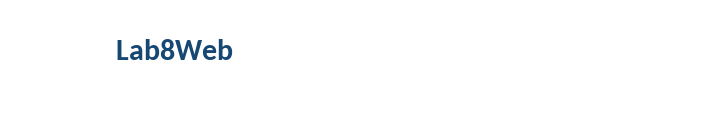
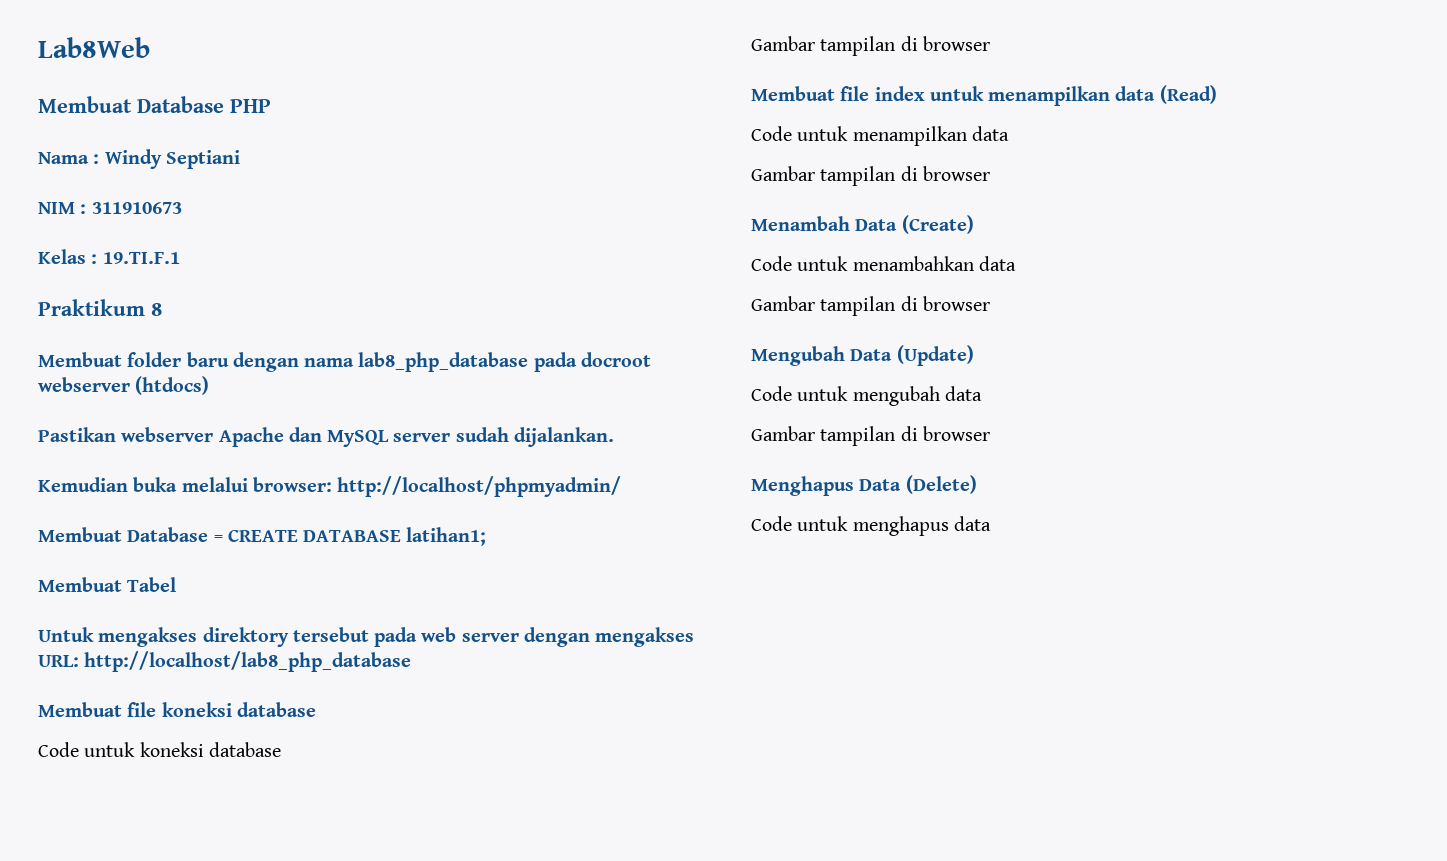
(233, 49) none -> [38,96,271,113] [38,149,240,169] [38,202,182,214] [38,249,180,264] [38,299,162,316] [38,352,651,372] [38,376,210,395] [38,427,614,447] [38,476,622,497] [38,527,487,546] [38,577,177,592] [38,627,695,647] [38,651,412,672] [38,702,316,717] [38,742,281,757] [751,36,990,56] [751,85,1217,106] [751,126,1009,146] [751,166,990,186] [751,215,974,234] [751,256,1016,271] [751,296,990,316] [751,345,974,366] [751,386,982,406] [751,426,990,446] [751,475,977,496] [751,516,991,536] // Membuat Database PHP // Nama : Windy Septiani // NIM : 311910673 // Kelas : 19.TI.F.1 // Praktikum 8 // Membuat folder baru dengan nama lab8_php_database pada docroot webserver (htdocs) // Pastikan webserver Apache dan MySQL server sudah dijalankan. // Kemudian buka melalui browser: http://localhost/phpmyadmin/ // Membuat Database = CREATE DATABASE latihan1; // Membuat Tabel // Untuk mengakses direktory tersebut pada web server dengan mengakses URL: http://localhost/lab8_php_database // Membuat file koneksi database // Code untuk koneksi database // Gambar tampilan di browser // Membuat file index untuk menampilkan data (Read) // Code untuk menampilkan data // Gambar tampilan di browser // Menambah Data (Create) // Code untuk menambahkan data // Gambar tampilan di browser // Mengubah Data (Update) // Code untuk mengubah data // Gambar tampilan di browser // Menghapus Data (Delete) // Code untuk menghapus data

